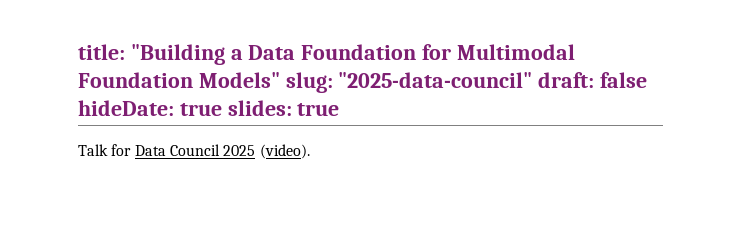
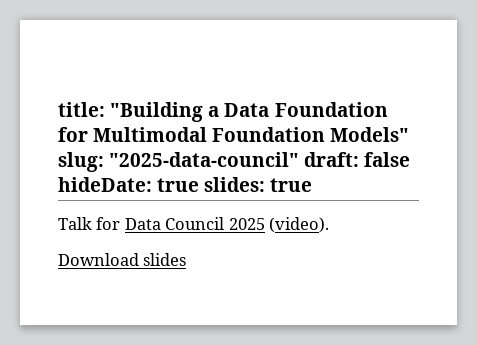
(310, 151) none -> [58,253,187,266] // Download slides

